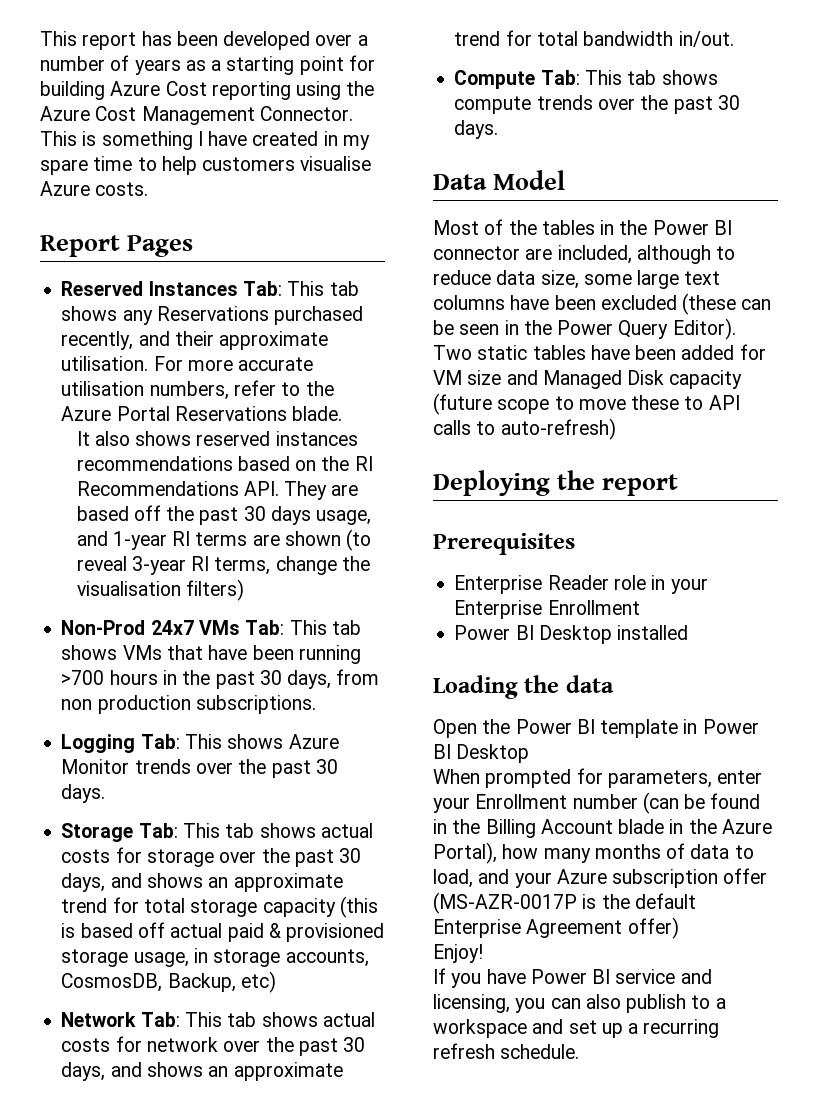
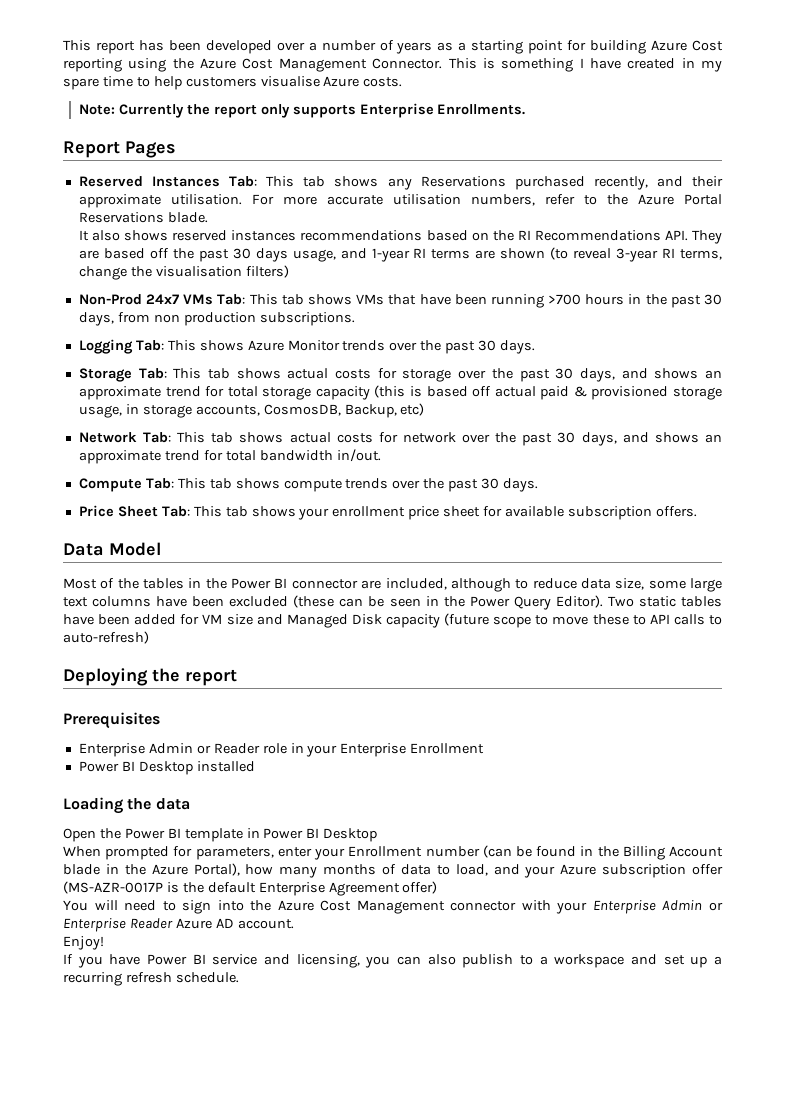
(149, 189) none -> [79,103,526,118] // Note: Currently the report only supports Enterprise Enrollments.
(499, 129) none -> [78,505,697,520] // Price Sheet Tab: This tab shows your enrollment price sheet for available subscription offers.
(543, 584) none -> [148,743,211,754] Admin or
(679, 928) none -> [63,900,723,914] [63,918,294,932] // You will need to sign into the Azure Cost Management connector with your Enterprise Admin or Enterprise Reader Azure AD account.

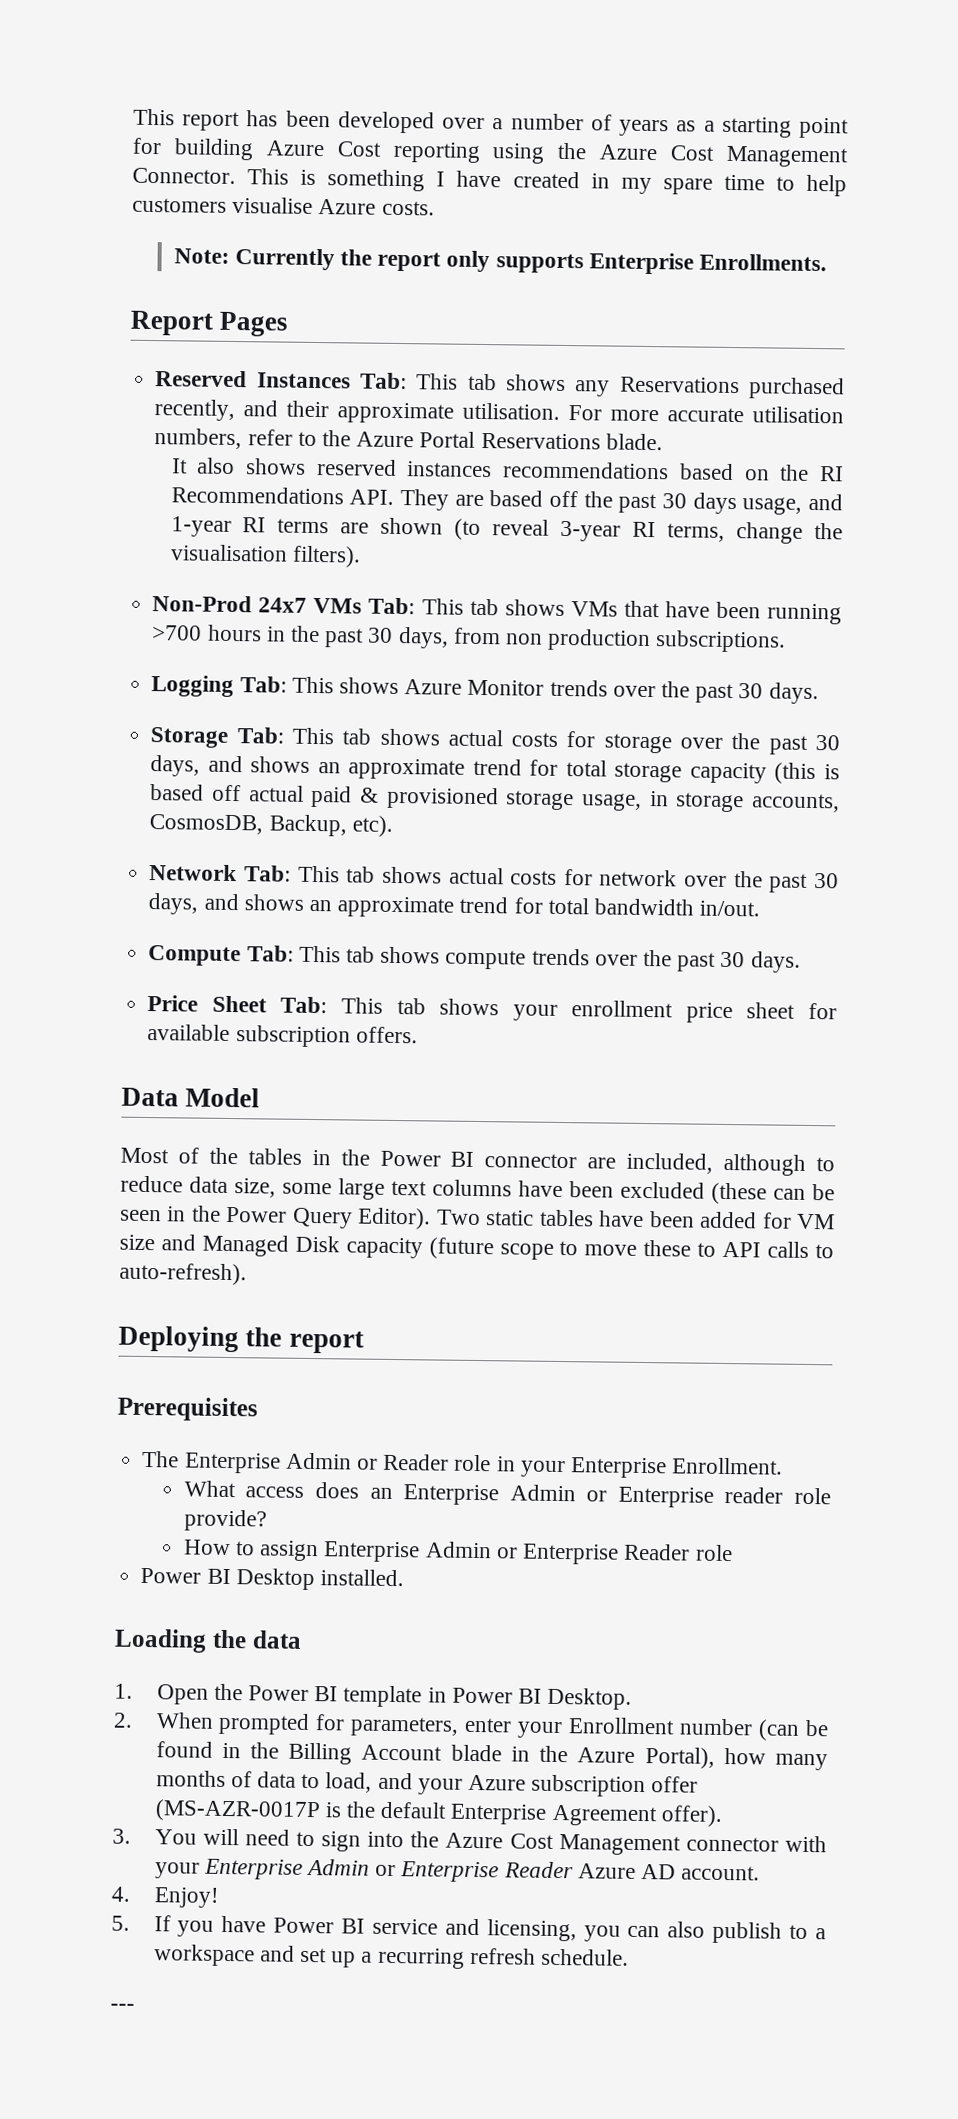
[245,265,289,278] filters) -> [291,545,361,568] filters).
[400,403,425,416] etc) -> [351,815,393,837] etc).
[63,631,149,644] auto-refresh) -> [119,1262,247,1286] auto-refresh).
(160, 720) none -> [142,1450,180,1468] The
[410,743,485,754] [78,761,255,775] Enrollment // Power BI Desktop installed -> [672,1457,784,1475] [183,1480,831,1508] [183,1509,267,1532] [183,1539,733,1565] [140,1567,404,1591] Enrollment. // What access does an Enterprise Admin or Enterprise reader role provide? // How to assign Enterprise Admin or Enterprise Reader role // Power BI Desktop installed.
(190, 804) none -> [114,1683,133,1699] 1.
[323,828,378,842] Desktop // -> [547,1687,633,1710] [113,1712,133,1728] Desktop. // 2.
[402,881,438,894] offer) // -> [660,1805,723,1827] [112,1828,131,1844] offer). // 3.
(294, 924) none -> [111,1886,131,1902] 4.
(104, 943) none -> [111,1915,130,1931] 5.
(239, 977) none -> [110,2003,135,2011] // ---

